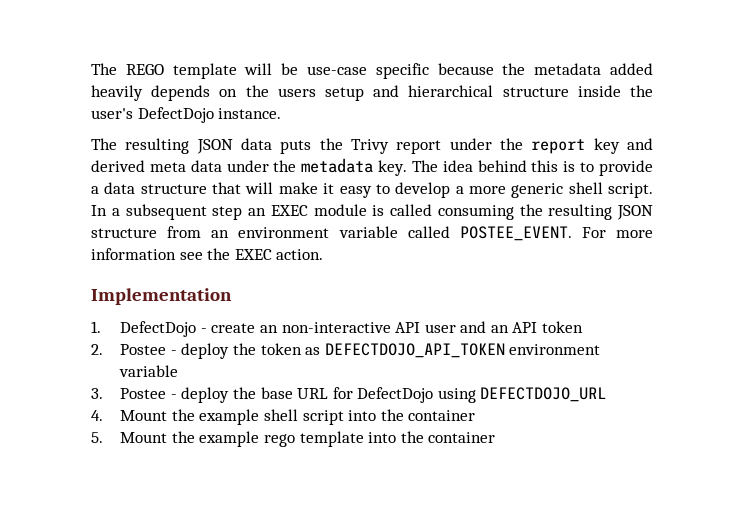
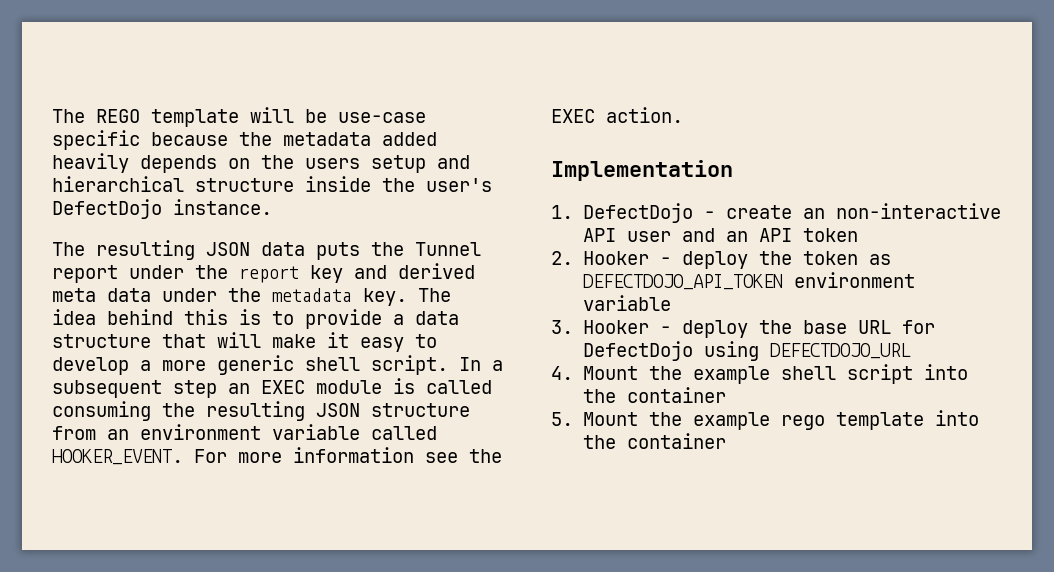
[351,139,389,154] Trivy -> [415,242,481,256] Tunnel
[459,226,572,241] POSTEE_EVENT. -> [52,449,183,465] HOOKER_EVENT.
[120,344,167,355] Postee -> [582,251,649,265] Hooker
[120,388,167,399] Postee -> [582,320,649,334] Hooker

